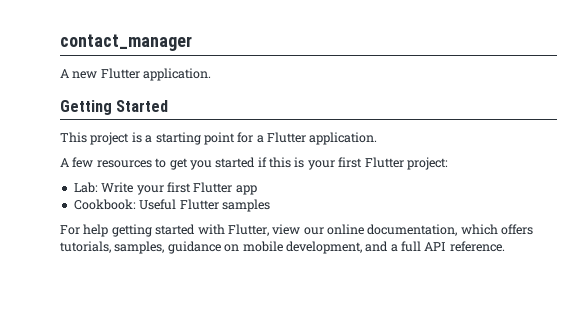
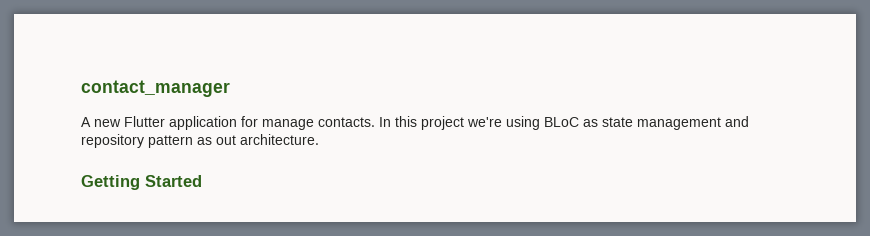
[143,68,212,81] [60,100,169,115] [60,132,378,145] [60,157,448,170] [73,182,257,195] [73,199,270,212] [60,224,534,237] [60,241,505,254] application. // Getting Started // This project is a starting point for a Flutter application. // A few resources to get you started if this is your first Flutter project: // Lab: Write your first Flutter app // Cookbook: Useful Flutter samples // For help getting started with Flutter, view our online documentation, which offers tutorials, samples, guidance on mobile development, and a full API reference. -> [169,116,749,130] [81,134,319,148] [81,175,202,190] application for manage contacts. In this project we're using BLoC as state management and repository pattern as out architecture. // Getting Started

